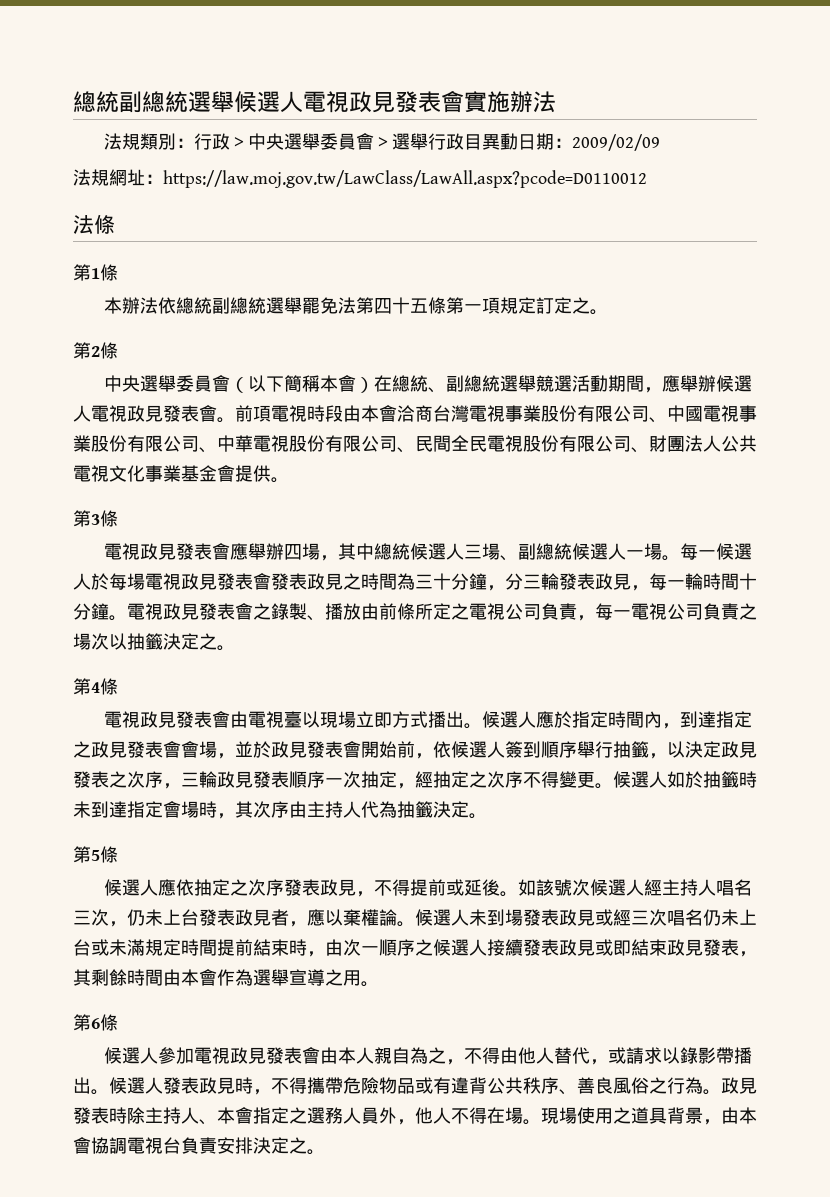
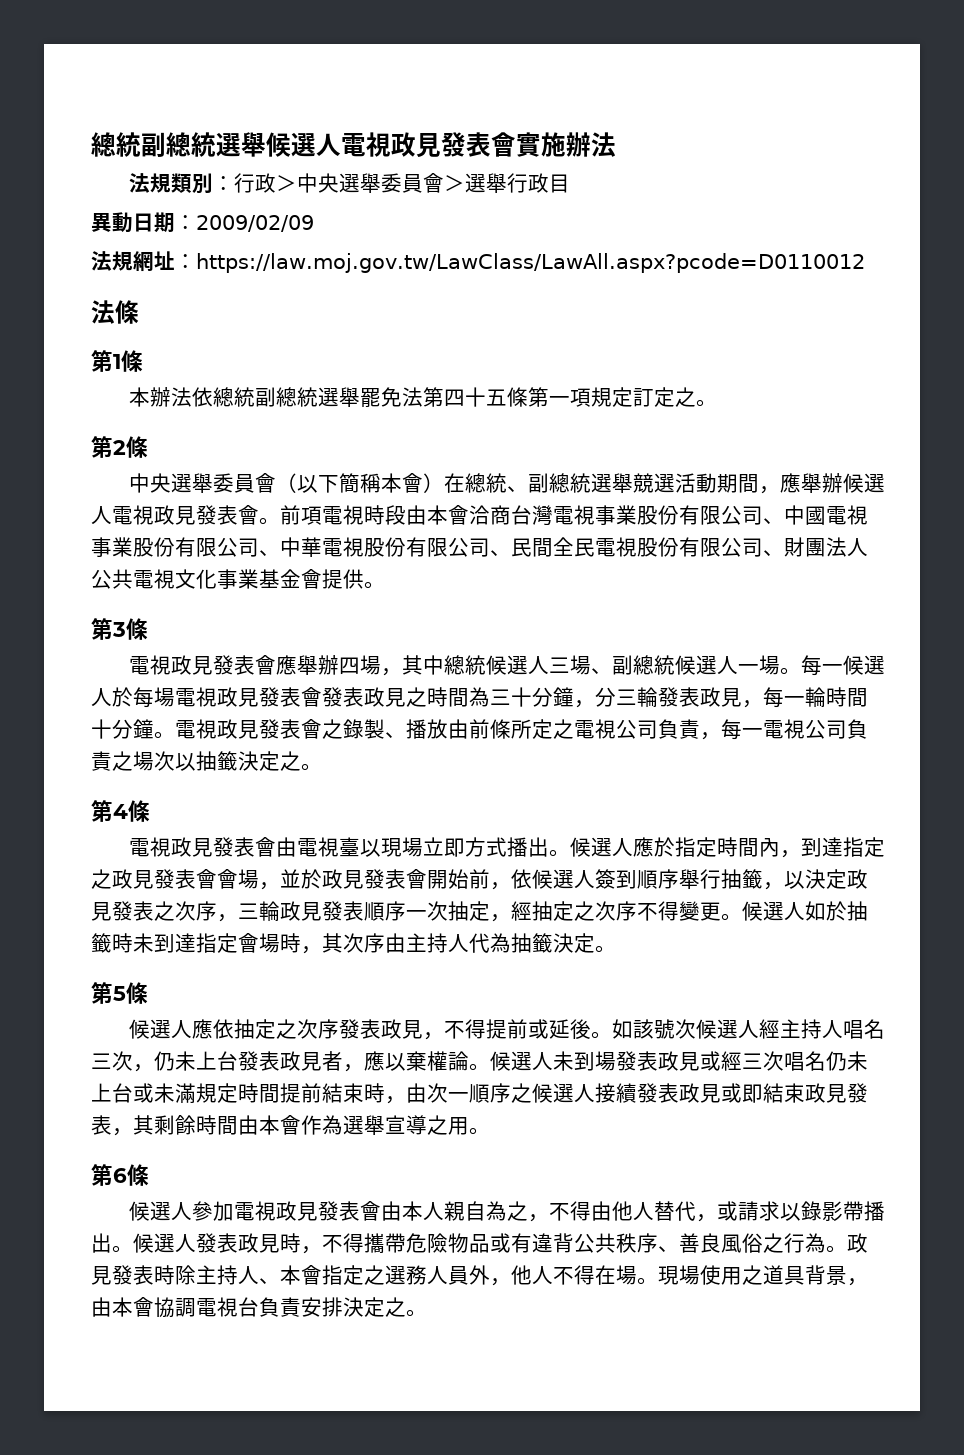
(483, 142) none -> (570, 183) //

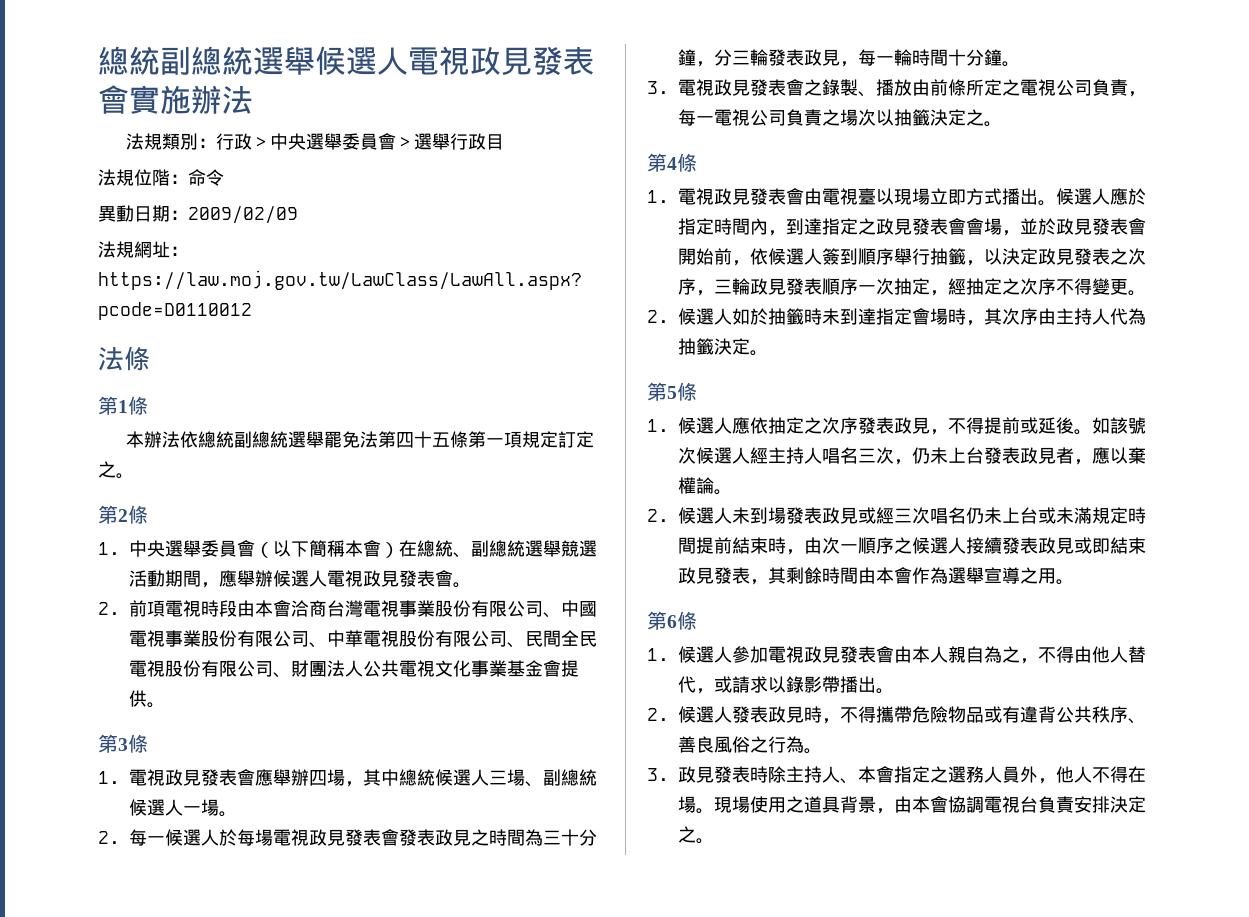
(570, 183) none -> [98,169,224,186] // 法規位階：命令
(148, 447) none -> [98,542,120,555] 1.
(280, 521) none -> [98,602,120,615] // 2.
(148, 629) none -> [98,771,120,784] 1.
(801, 671) none -> [98,831,120,844] // 2.
(175, 735) none -> [647,81,669,94] // 3.
(150, 811) none -> [647,190,669,203] 1.
(742, 917) none -> [647,310,669,323] // 2.
(148, 993) none -> [647,419,669,432] 1.
(490, 1067) none -> [647,509,669,522] // 2.
(149, 1175) none -> [647,648,669,661] 1.
(133, 1249) none -> [647,708,669,721] // 2.
(847, 1249) none -> [647,768,669,781] // 3.

